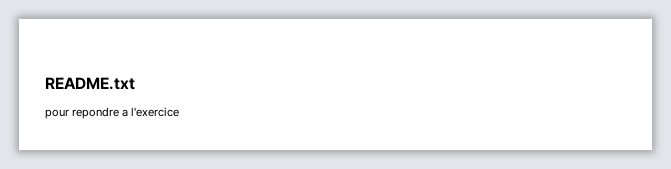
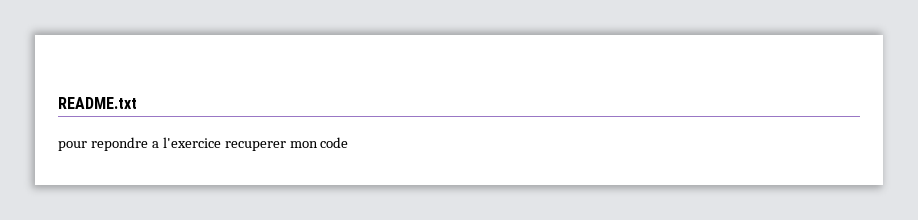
(180, 112) none -> [224,137,349,151] recuperer mon code

